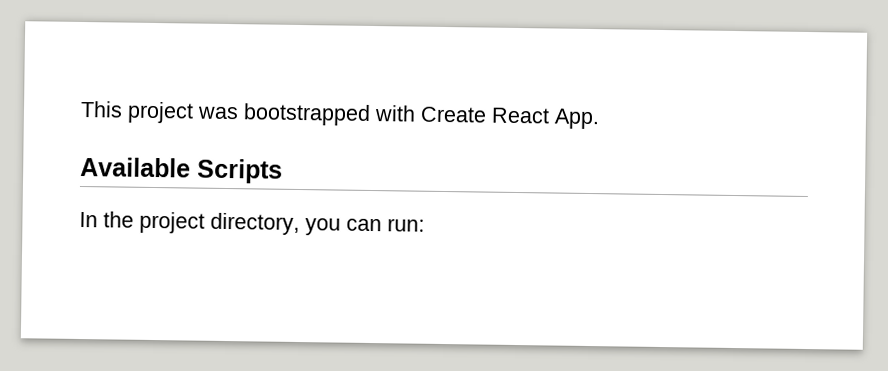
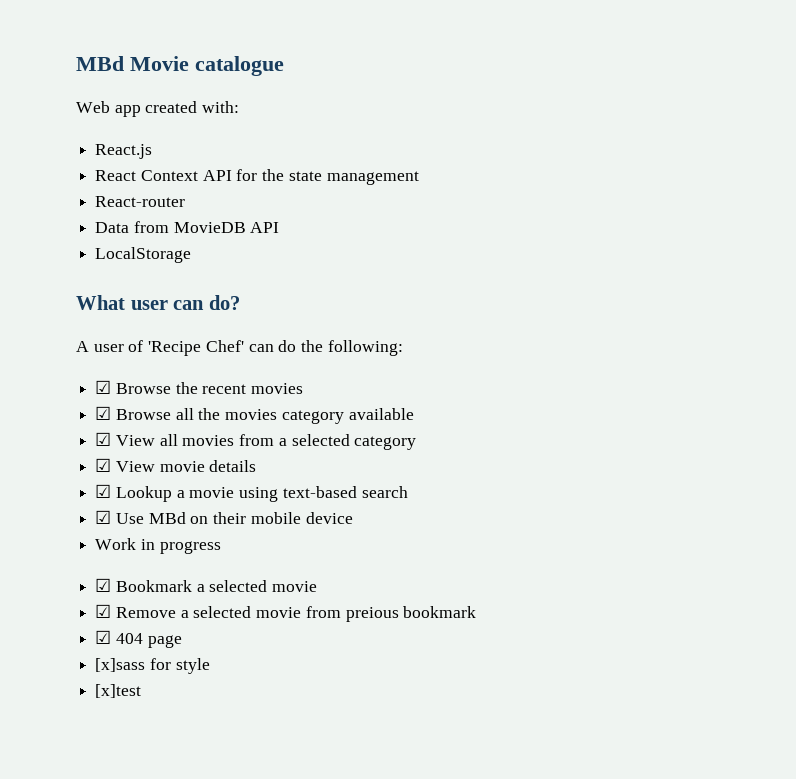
[80,100,600,130] [80,156,283,184] [79,211,425,236] This project was bootstrapped with Create React App. // Available Scripts // In the project directory, you can run: -> [76,56,284,76] [76,101,240,117] [95,144,153,159] [95,169,419,185] [95,196,186,207] [95,221,280,233] [95,247,192,263] [76,295,240,310] [76,340,403,356] [95,380,304,394] [95,406,414,424] [95,432,417,450] [95,458,257,472] [95,484,408,502] [95,510,353,524] [95,538,221,554] [95,578,318,592] [95,604,477,622] [95,630,182,648] [95,658,210,674] [95,684,142,698] MBd Movie catalogue // Web app created with: // React.js // React Context API for the state management // React-router // Data from MovieDB API // LocalStorage // What user can do? // A user of 'Recipe Chef' can do the following: // ☑ Browse the recent movies // ☑ Browse all the movies category available // ☑ View all movies from a selected category // ☑ View movie details // ☑ Lookup a movie using text-based search // ☑ Use MBd on their mobile device // Work in progress // ☑ Bookmark a selected movie // ☑ Remove a selected movie from preious bookmark // ☑ 404 page // [x]sass for style // [x]test

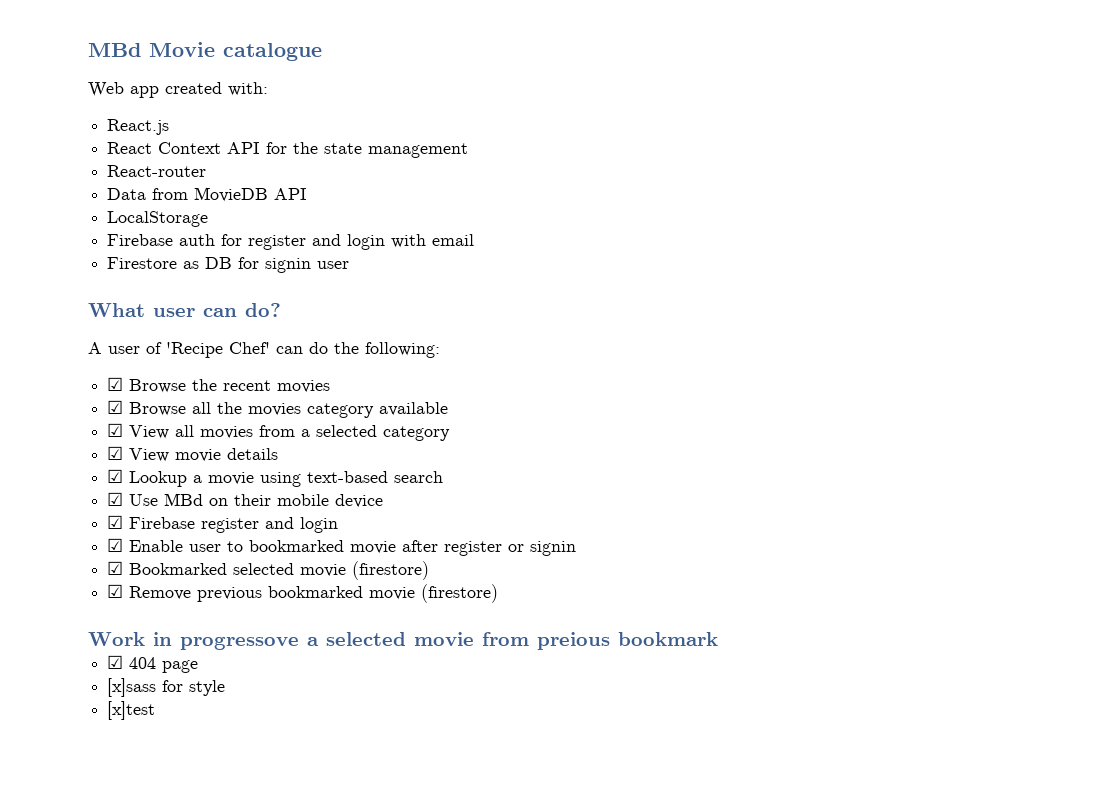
(192, 255) none -> [107,234,475,250] [107,257,350,273] // Firebase auth for register and login with email // Firestore as DB for signin user
[95,538,221,554] [95,578,318,592] Work in progress // ☑ Bookmark a selected movie -> [107,515,339,533] [107,538,577,556] [107,561,430,580] ☑ Firebase register and login // ☑ Enable user to bookmarked movie after register or signin // ☑ Bookmarked selected movie (firestore)
(176, 612) none -> [197,584,499,603] [88,632,299,650] previous bookmarked movie (firestore) // Work in progressove

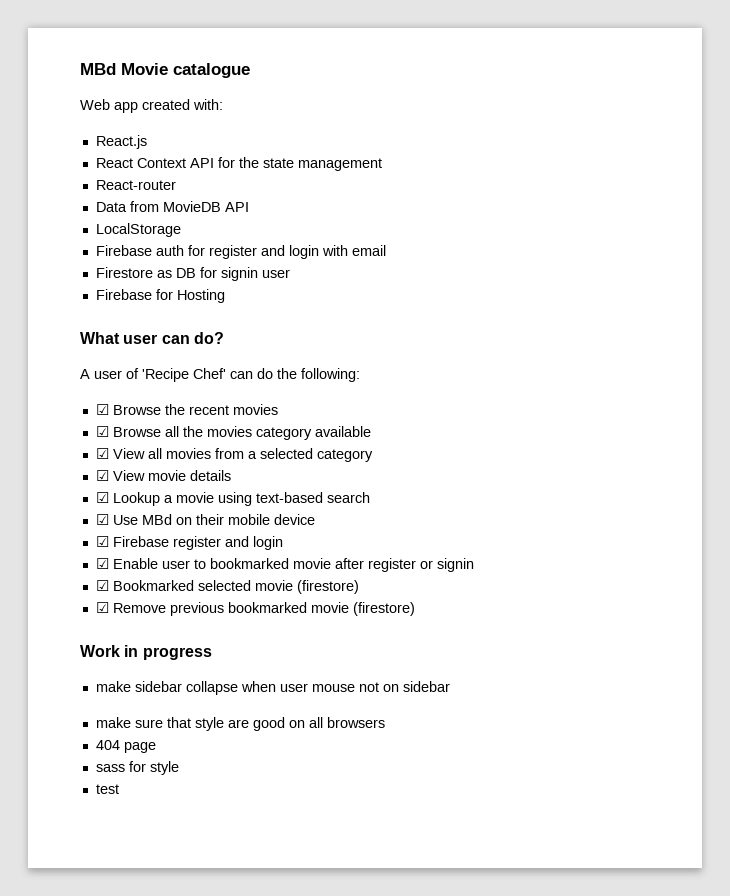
(350, 265) none -> [95,289,225,303] // Firebase for Hosting
[180,632,718,650] [107,655,124,669] progressove a selected movie from preious bookmark // ☑ -> [142,647,212,660] [95,681,450,695] [95,717,385,731] progress // make sidebar collapse when user mouse not on sidebar // make sure that style are good on all browsers //
[107,678,157,697] [x]sass -> [95,764,125,772] sass
[107,701,156,720] [x]test -> [95,784,119,794] test

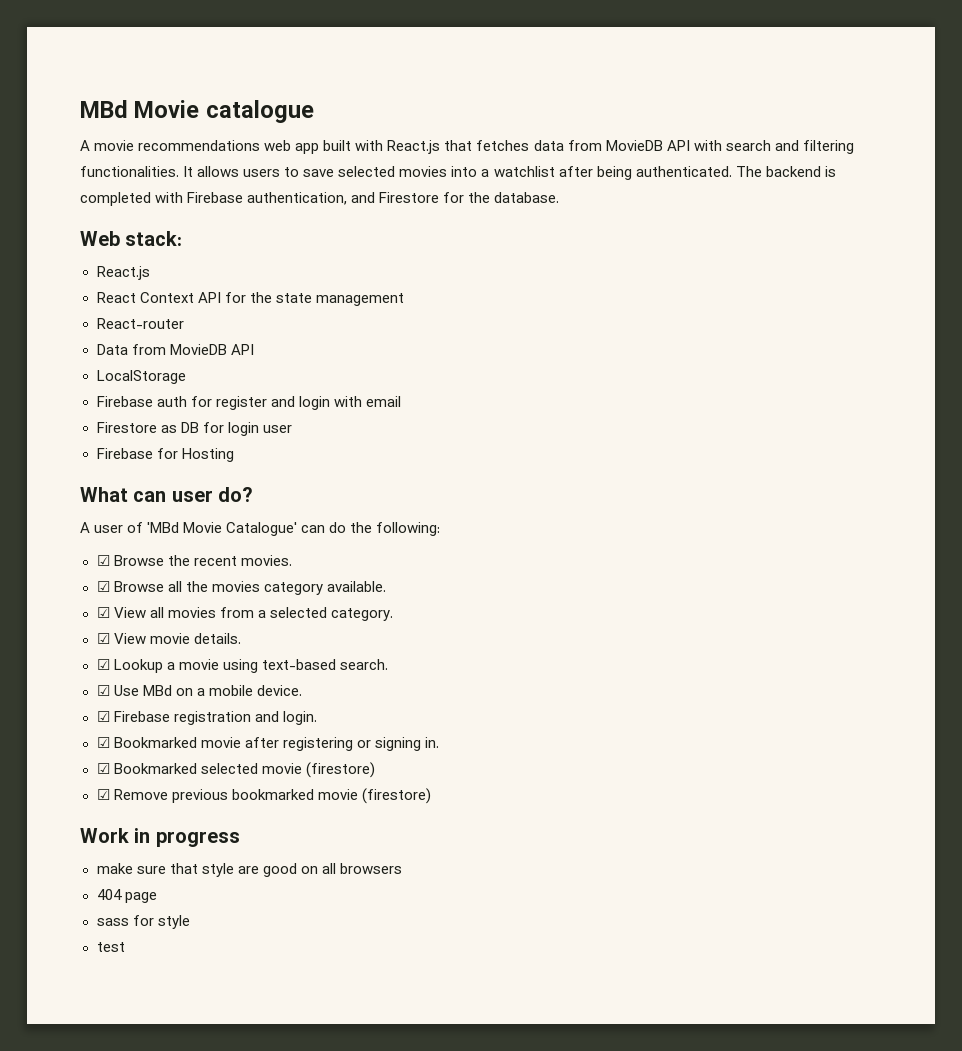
[80,99,223,113] Web app created with: -> [80,140,854,154] [80,166,836,180] [80,192,560,206] [80,231,183,246] A movie recommendations web app built with React.js that fetches data from MovieDB API with search and filtering functionalities. It allows users to save selected movies into a watchlist after being authenticated. The backend is completed with Firebase authentication, and Firestore for the database. // Web stack:
[220,267,258,281] signin -> [227,422,259,436] login
[123,334,190,344] user can -> [133,490,213,502] can user
[142,368,226,382] 'Recipe Chef' -> [147,522,298,536] 'MBd Movie Catalogue'
[232,404,278,415] movies -> [240,555,292,566] movies.
[314,426,371,437] available -> [326,581,386,592] available.
[316,449,373,462] category -> [330,608,393,621] category.
[189,470,231,481] details -> [193,633,241,644] details.
[326,492,370,503] search -> [339,659,388,670] search.
[195,514,315,525] their mobile device -> [196,685,302,696] a mobile device.
[172,536,283,550] [95,558,474,572] register and login // ☑ Enable user to bookmarked movie after register or signin -> [173,711,317,725] [96,737,439,751] registration and login. // ☑ Bookmarked movie after registering or signing in.
[95,681,450,695] // make sidebar collapse when user mouse not on sidebar -> (240, 839) none

